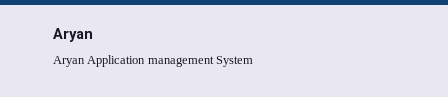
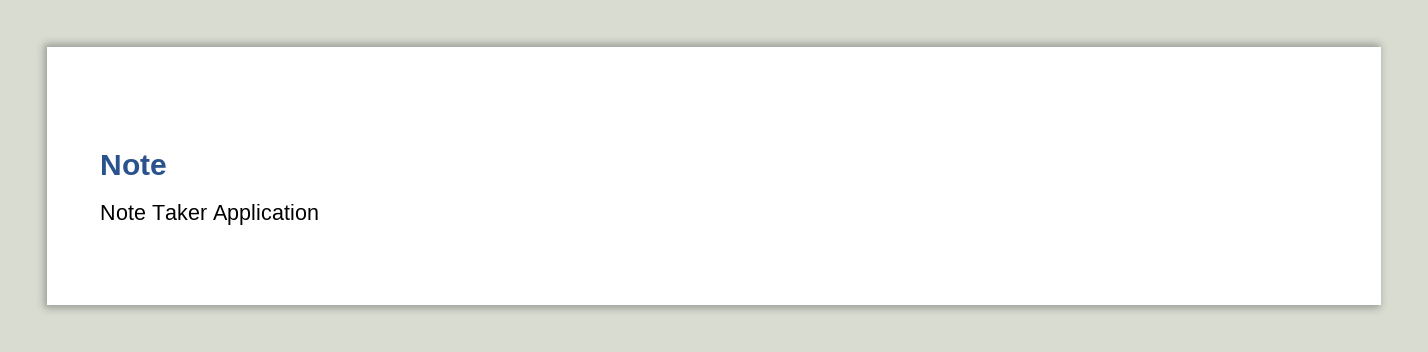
[53,28,93,42] [53,55,254,67] Aryan // Aryan Application management System -> [100,155,167,175] [100,204,319,225] Note // Note Taker Application

